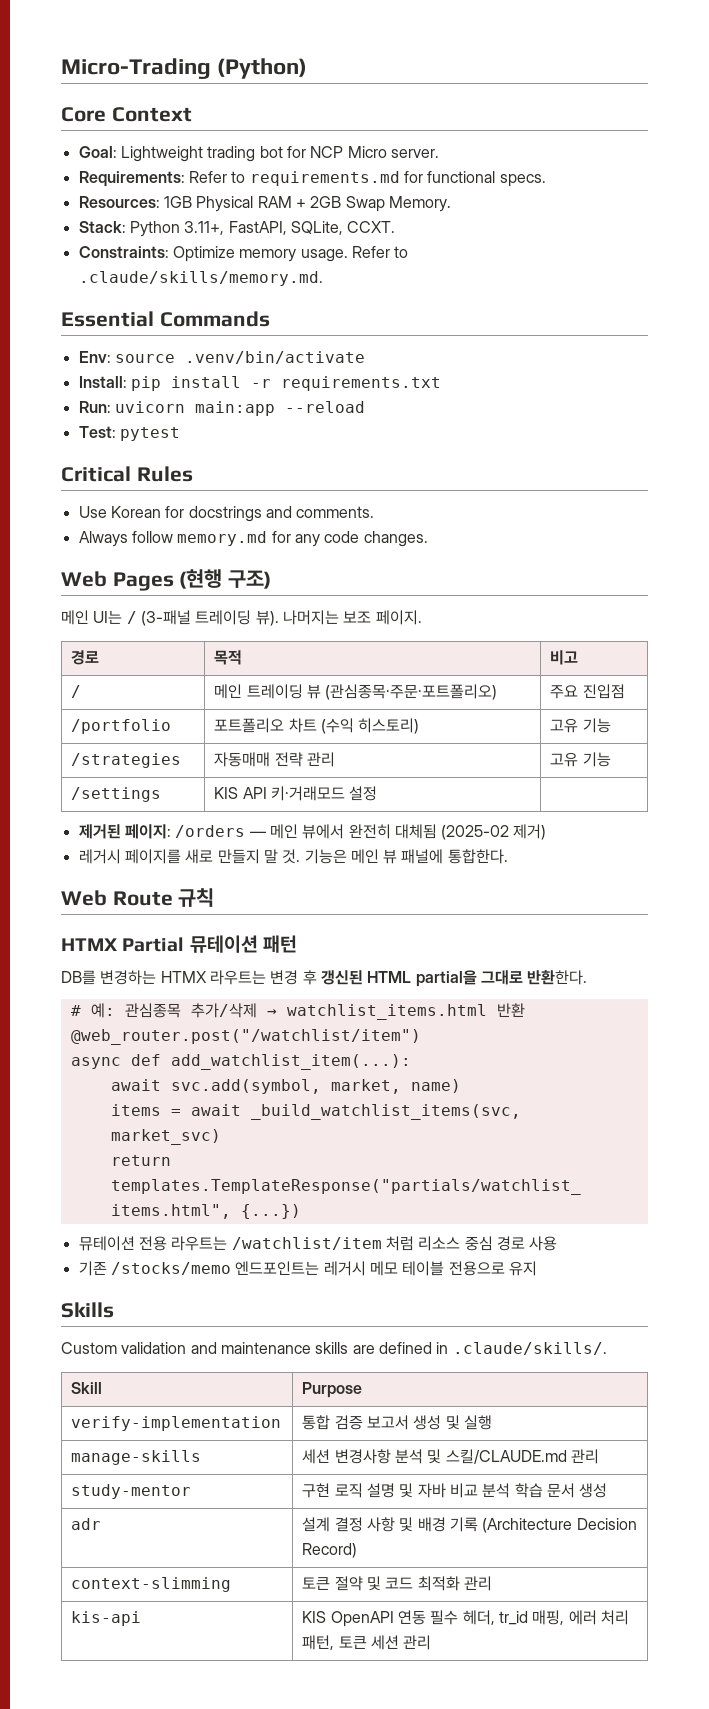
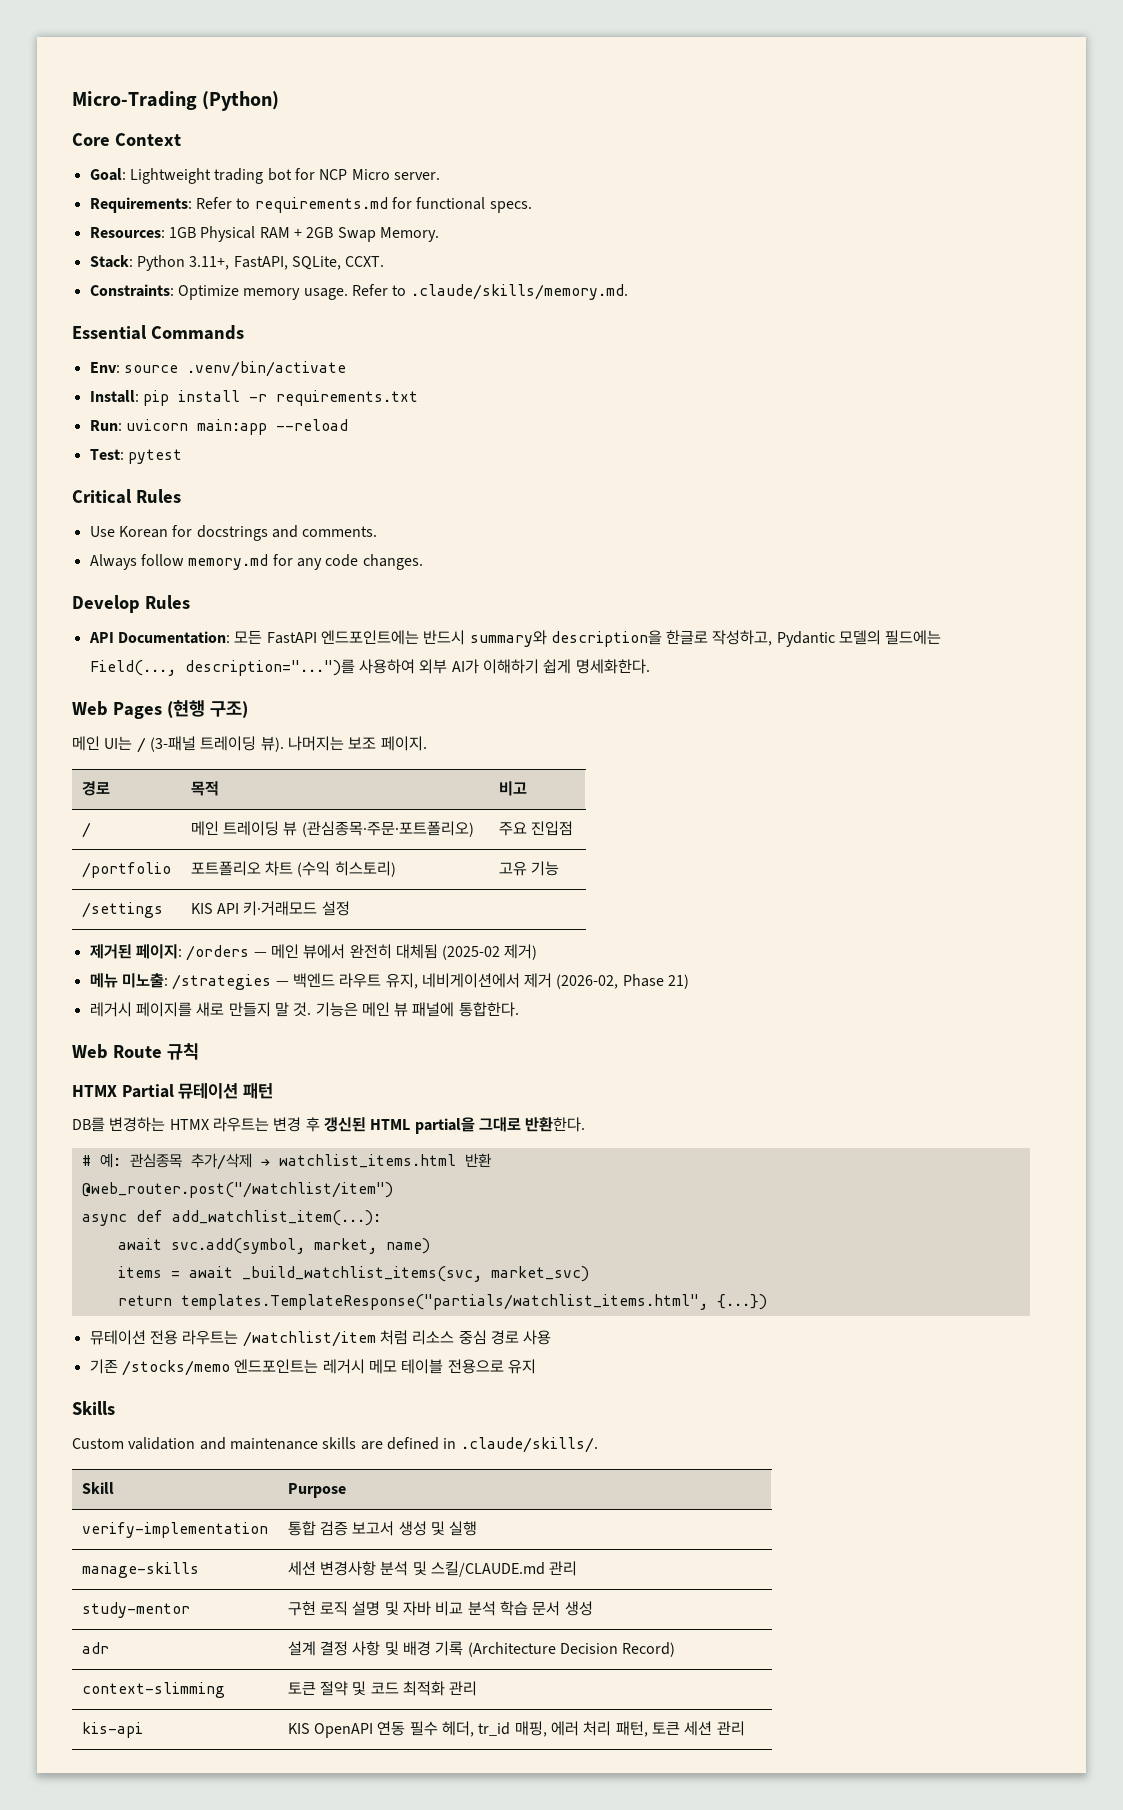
(428, 539) none -> [72,595,190,613] [88,630,942,647] [89,659,650,676] // Develop Rules // API Documentation: 모든 FastAPI 엔드포인트에는 반드시 summary와 description을 한글로 작성하고, Pydantic 모델의 필드에는 Field(..., description="...")를 사용하여 외부 AI가 이해하기 쉽게 명세화한다.
[71,753,182,768] [214,752,336,767] [550,752,611,767] // /strategies | 자동매매 전략 관리 | 고유 기능 -> (560, 868) none
(547, 832) none -> [89,973,690,990] // 메뉴 미노출: /strategies — 백엔드 라우트 유지, 네비게이션에서 제거 (2026-02, Phase 21)

